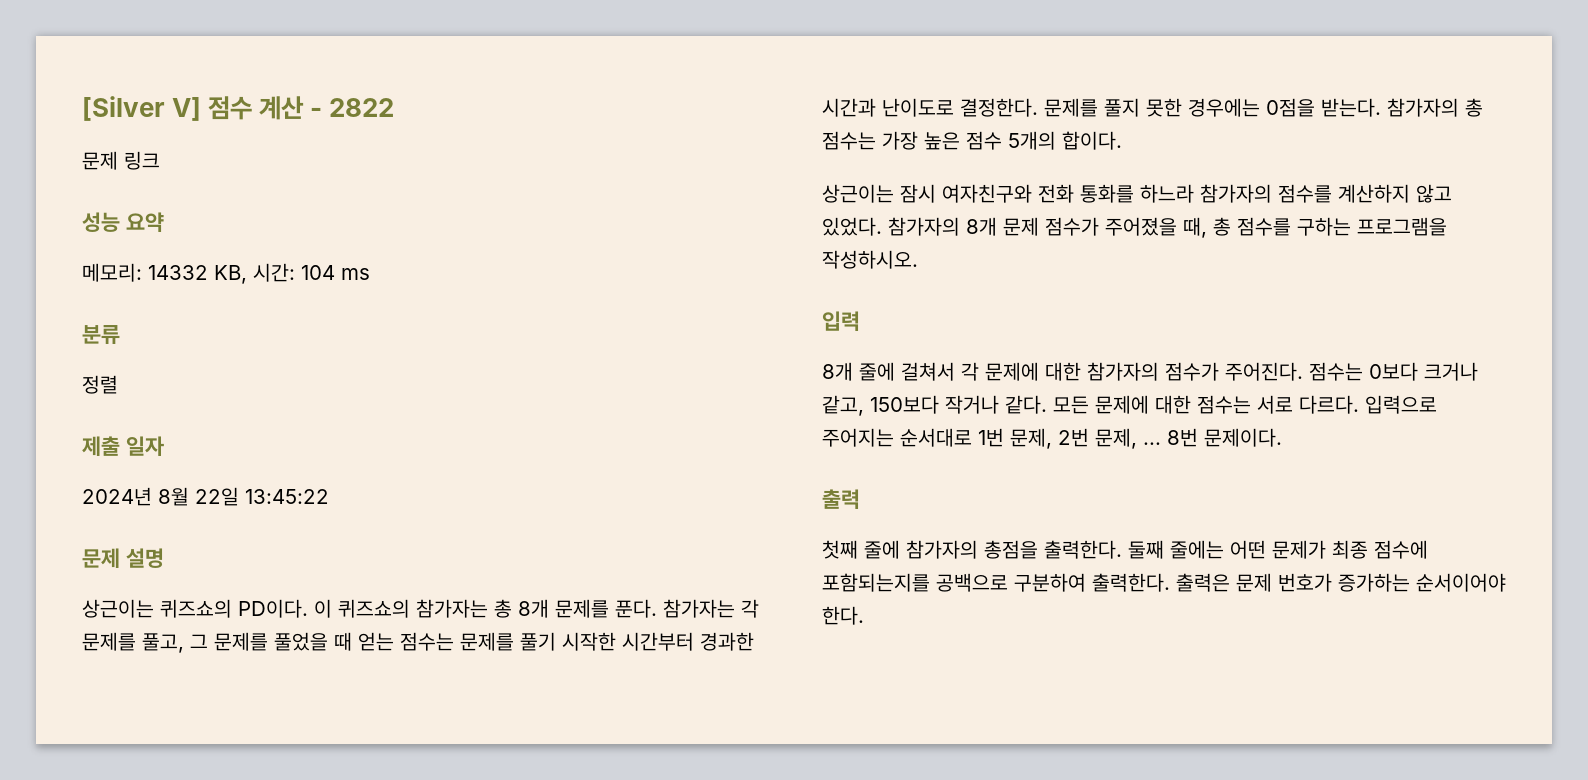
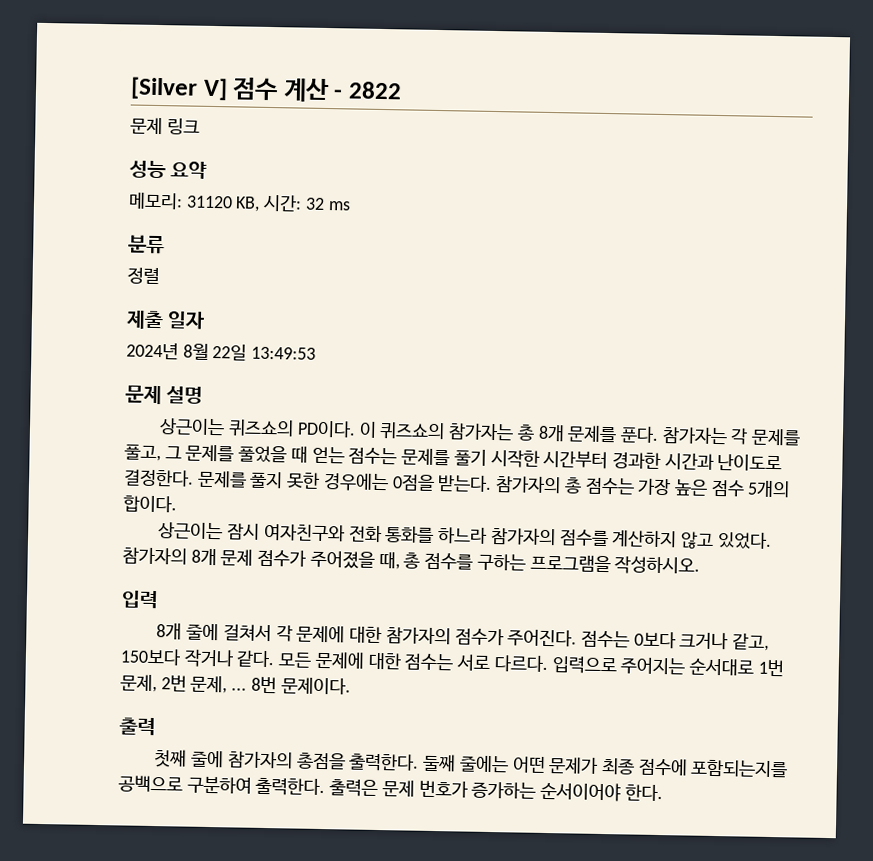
[148,265,208,280] 14332 -> [185,195,233,209] 31120
[301,265,335,280] 104 -> [304,197,325,210] 32
[245,489,329,504] 13:45:22 -> [251,346,317,360] 13:49:53

